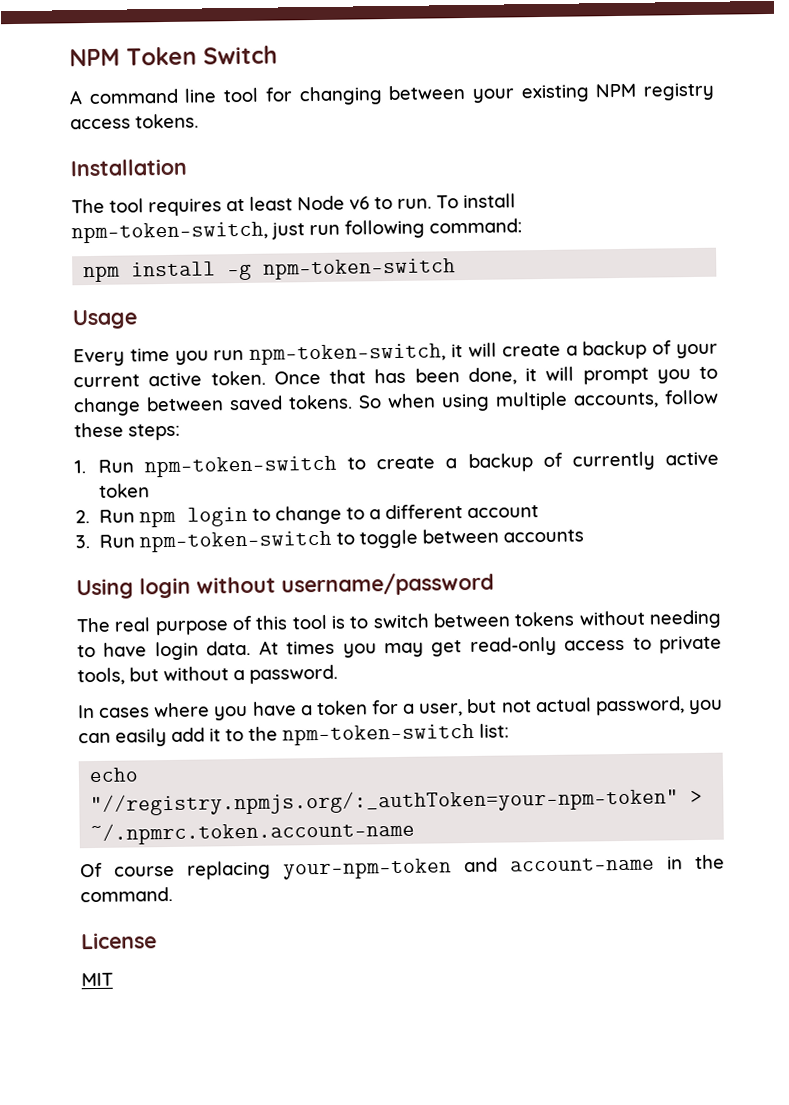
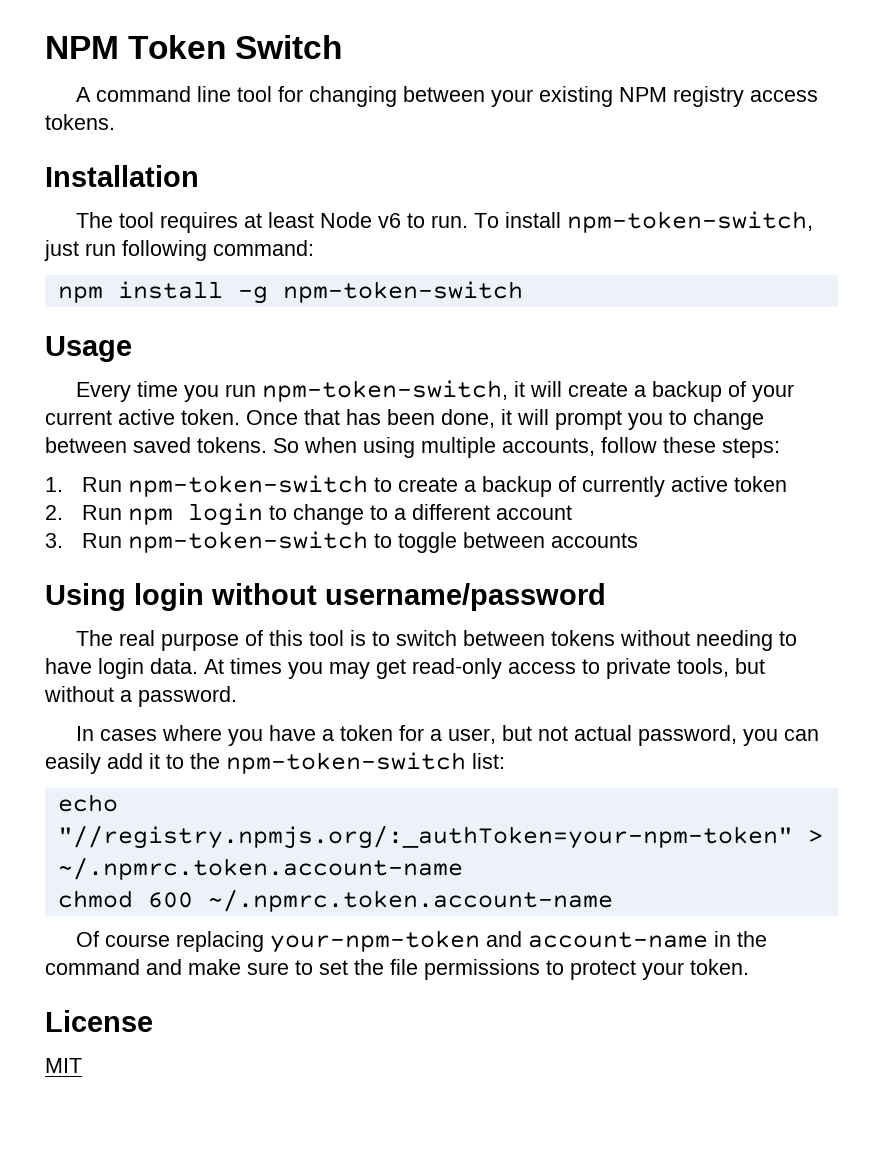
(416, 832) none -> [57,889,613,912] // chmod 600 ~/.npmrc.token.account-name
[80,886,173,903] command. -> [45,959,749,980] command and make sure to set the file permissions to protect your token.

